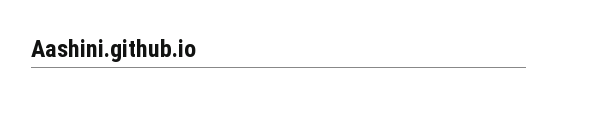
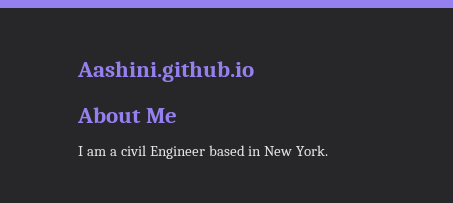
(196, 50) none -> [77,107,178,123] [78,145,329,159] // About Me // I am a civil Engineer based in New York.

